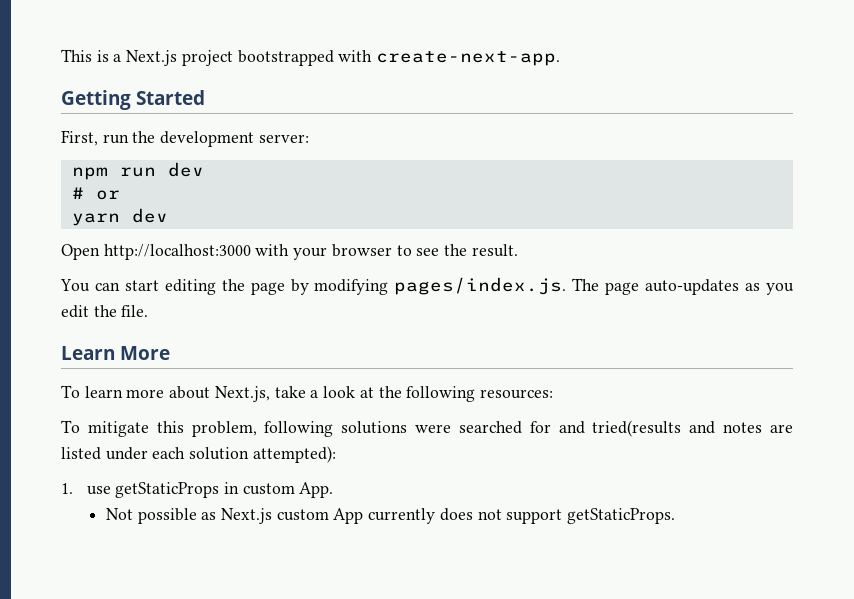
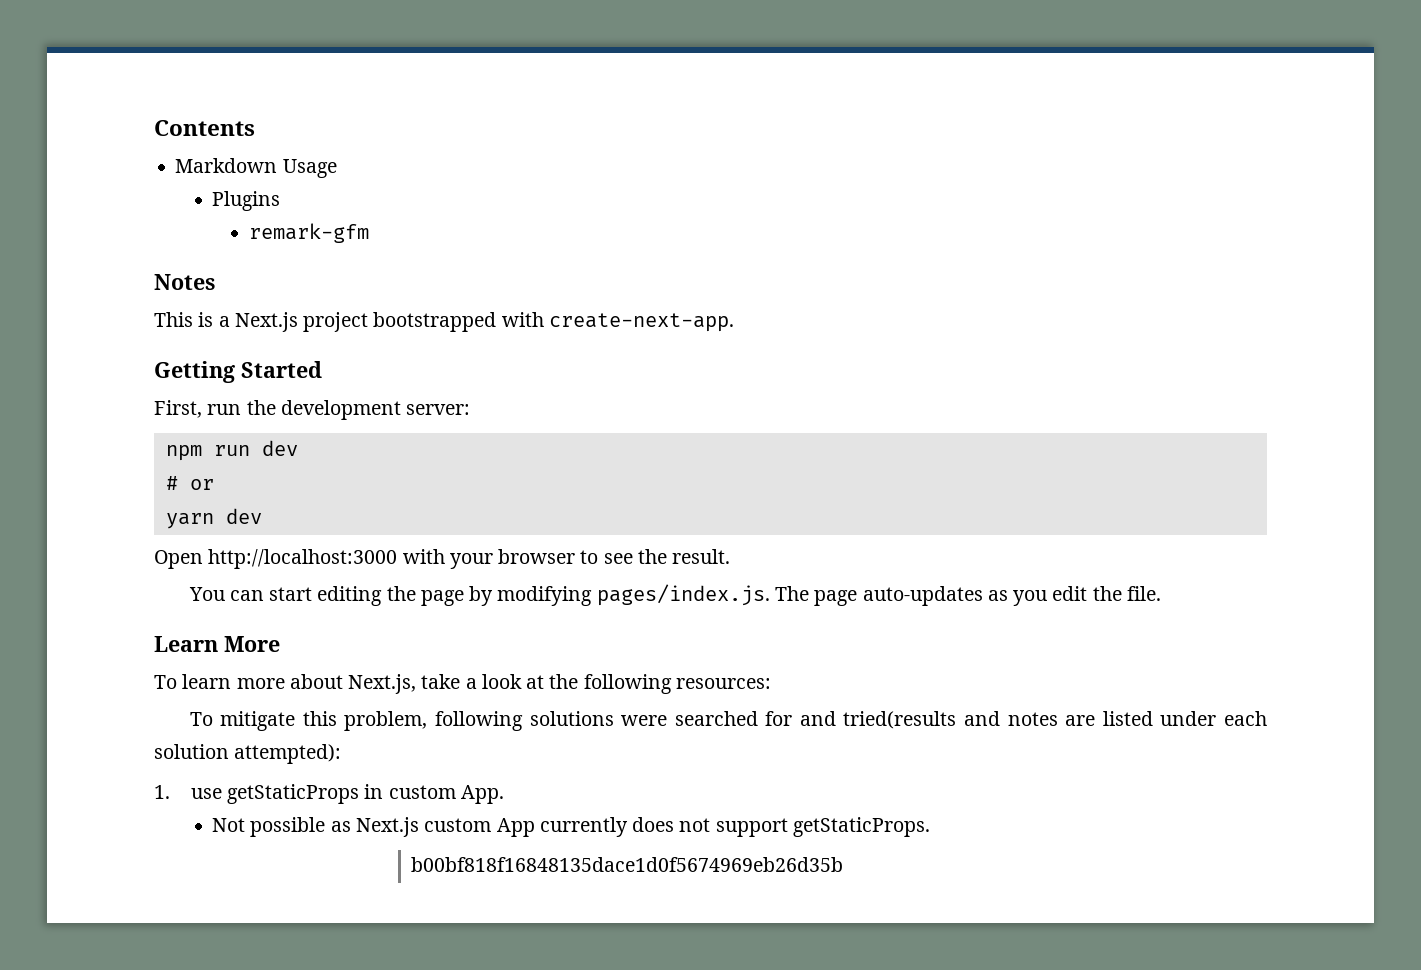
(61, 55) none -> [154,120,255,136] [175,158,337,178] [212,191,281,211] [248,223,369,243] [154,274,215,290] Contents // Markdown Usage // Plugins // remark-gfm // Notes //
(676, 516) none -> [411,857,844,872] // b00bf818f16848135dace1d0f5674969eb26d35b

